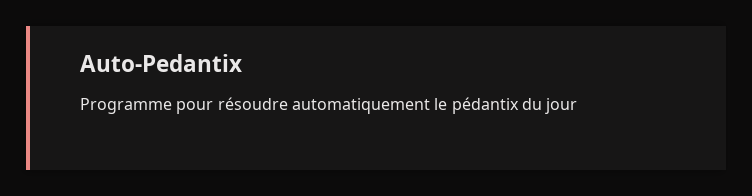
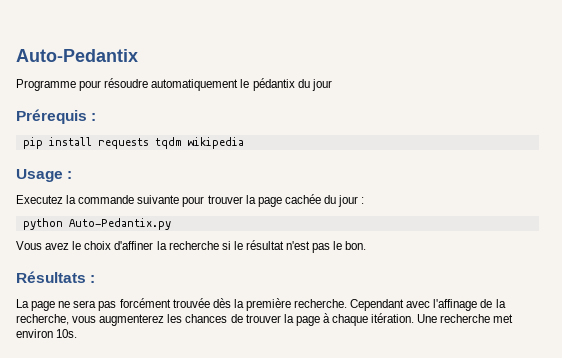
(578, 106) none -> [16,109,97,124] [22,137,244,149] [16,169,73,182] [16,194,365,207] [22,218,171,230] [16,240,367,253] [16,271,96,283] [16,298,506,311] [16,313,514,326] [16,329,78,338] // Prérequis : // pip install requests tqdm wikipedia // Usage : // Executez la commande suivante pour trouver la page cachée du jour : // python Auto-Pedantix.py // Vous avez le choix d'affiner la recherche si le résultat n'est pas le bon. // Résultats : // La page ne sera pas forcément trouvée dès la première recherche. Cependant avec l'affinage de la recherche, vous augmenterez les chances de trouver la page à chaque itération. Une recherche met environ 10s.

